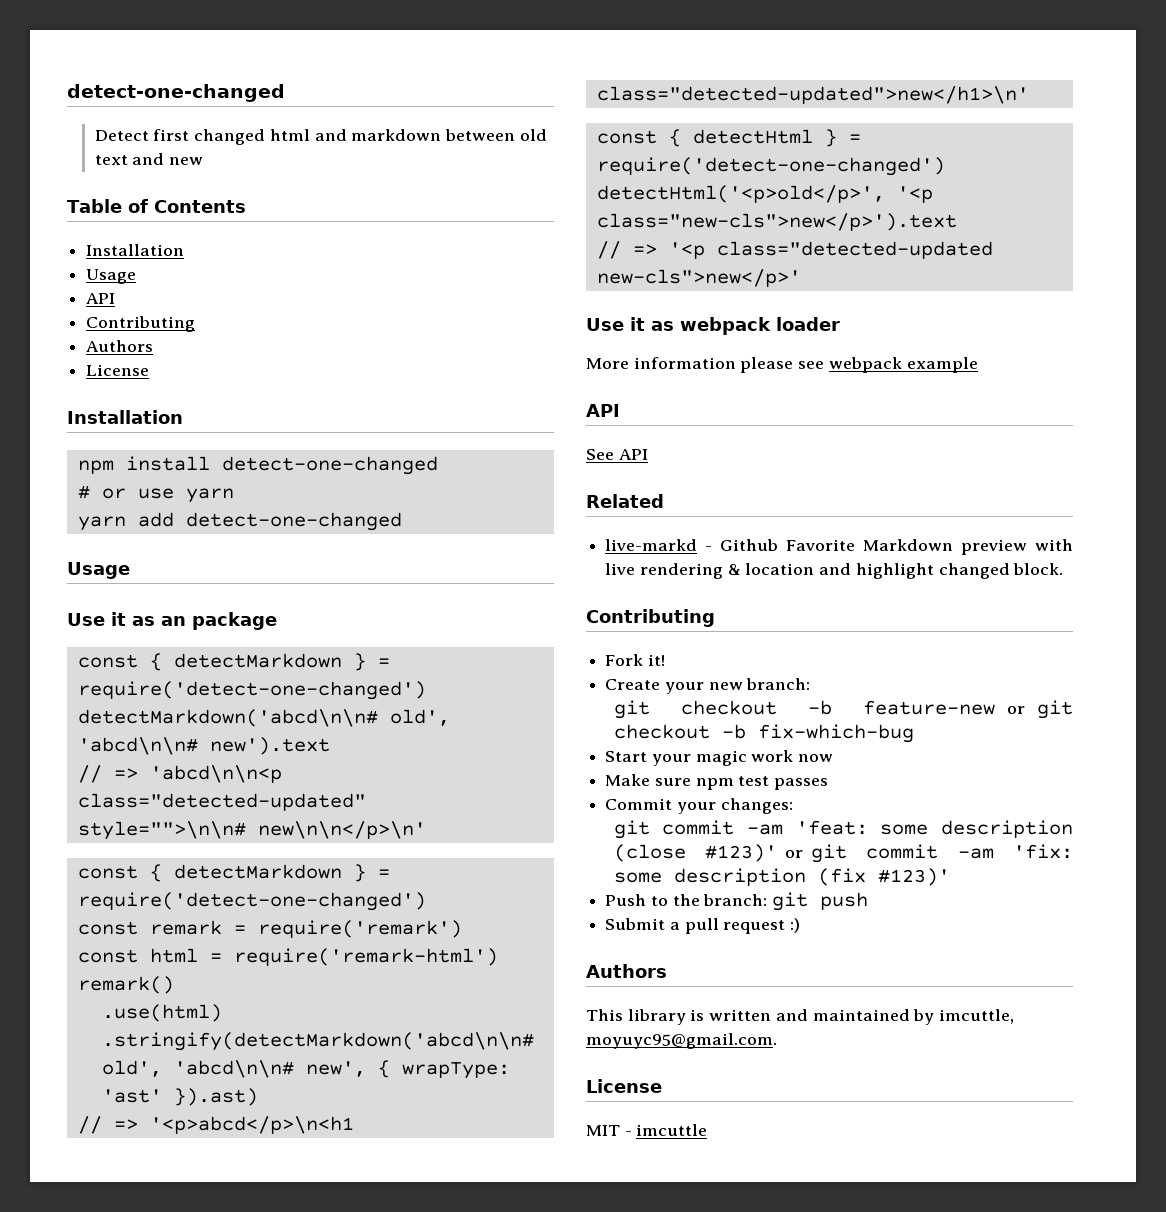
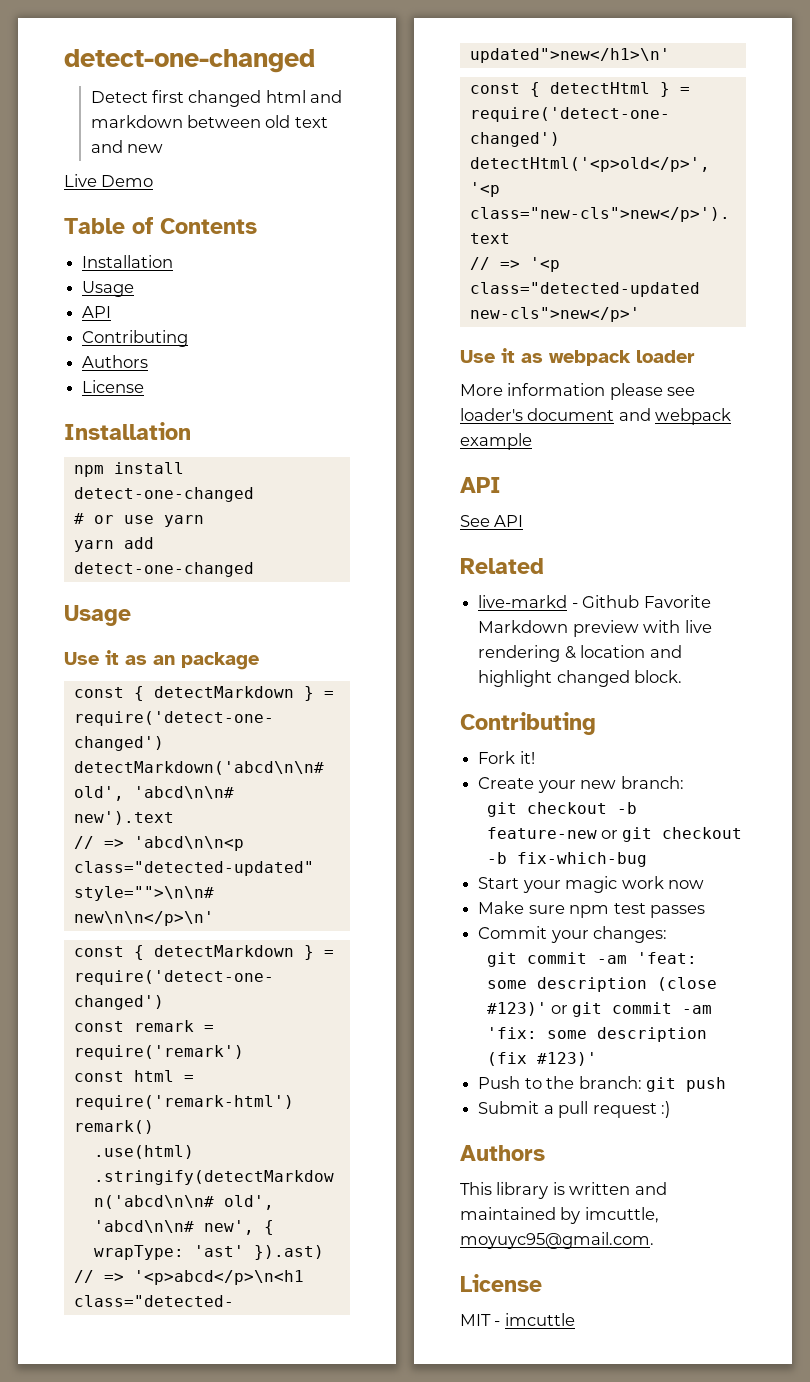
(204, 161) none -> [64,174,154,187] // Live Demo
(825, 365) none -> [460,408,651,421] loader's document and

